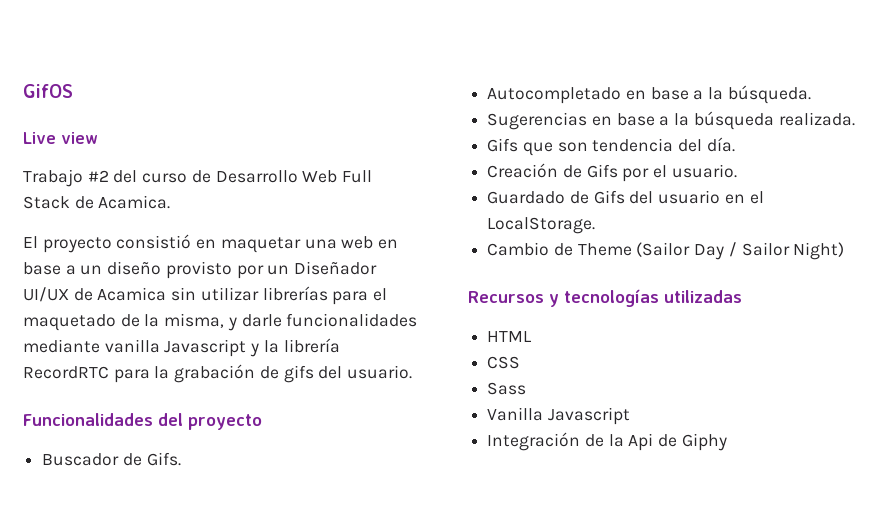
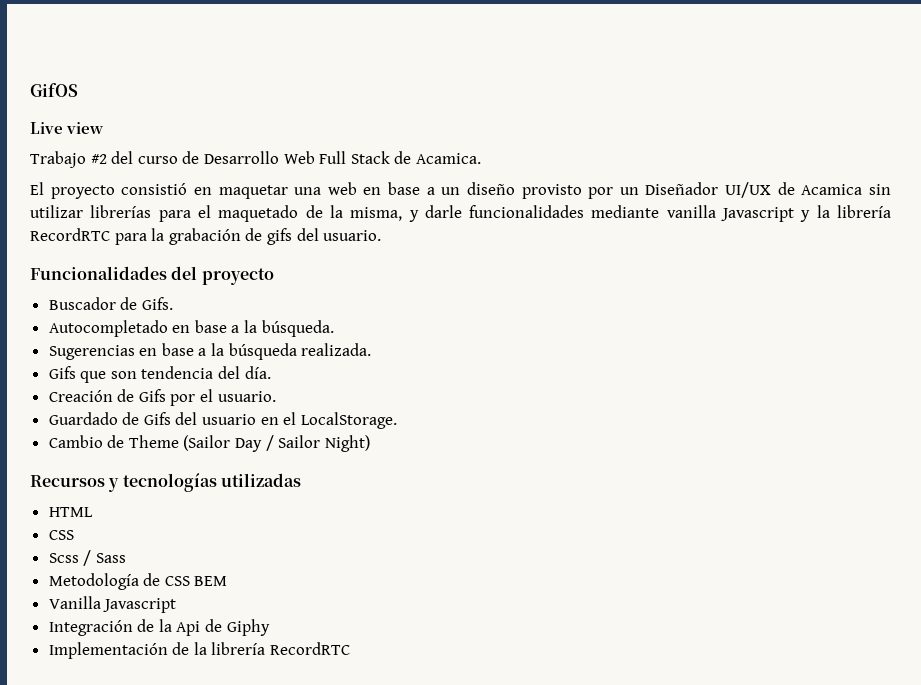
(521, 362) none -> [48,550,92,566] Scss /
(527, 388) none -> [48,573,228,590] // Metodología de CSS BEM
(727, 442) none -> [48,642,351,659] // Implementación de la librería RecordRTC

